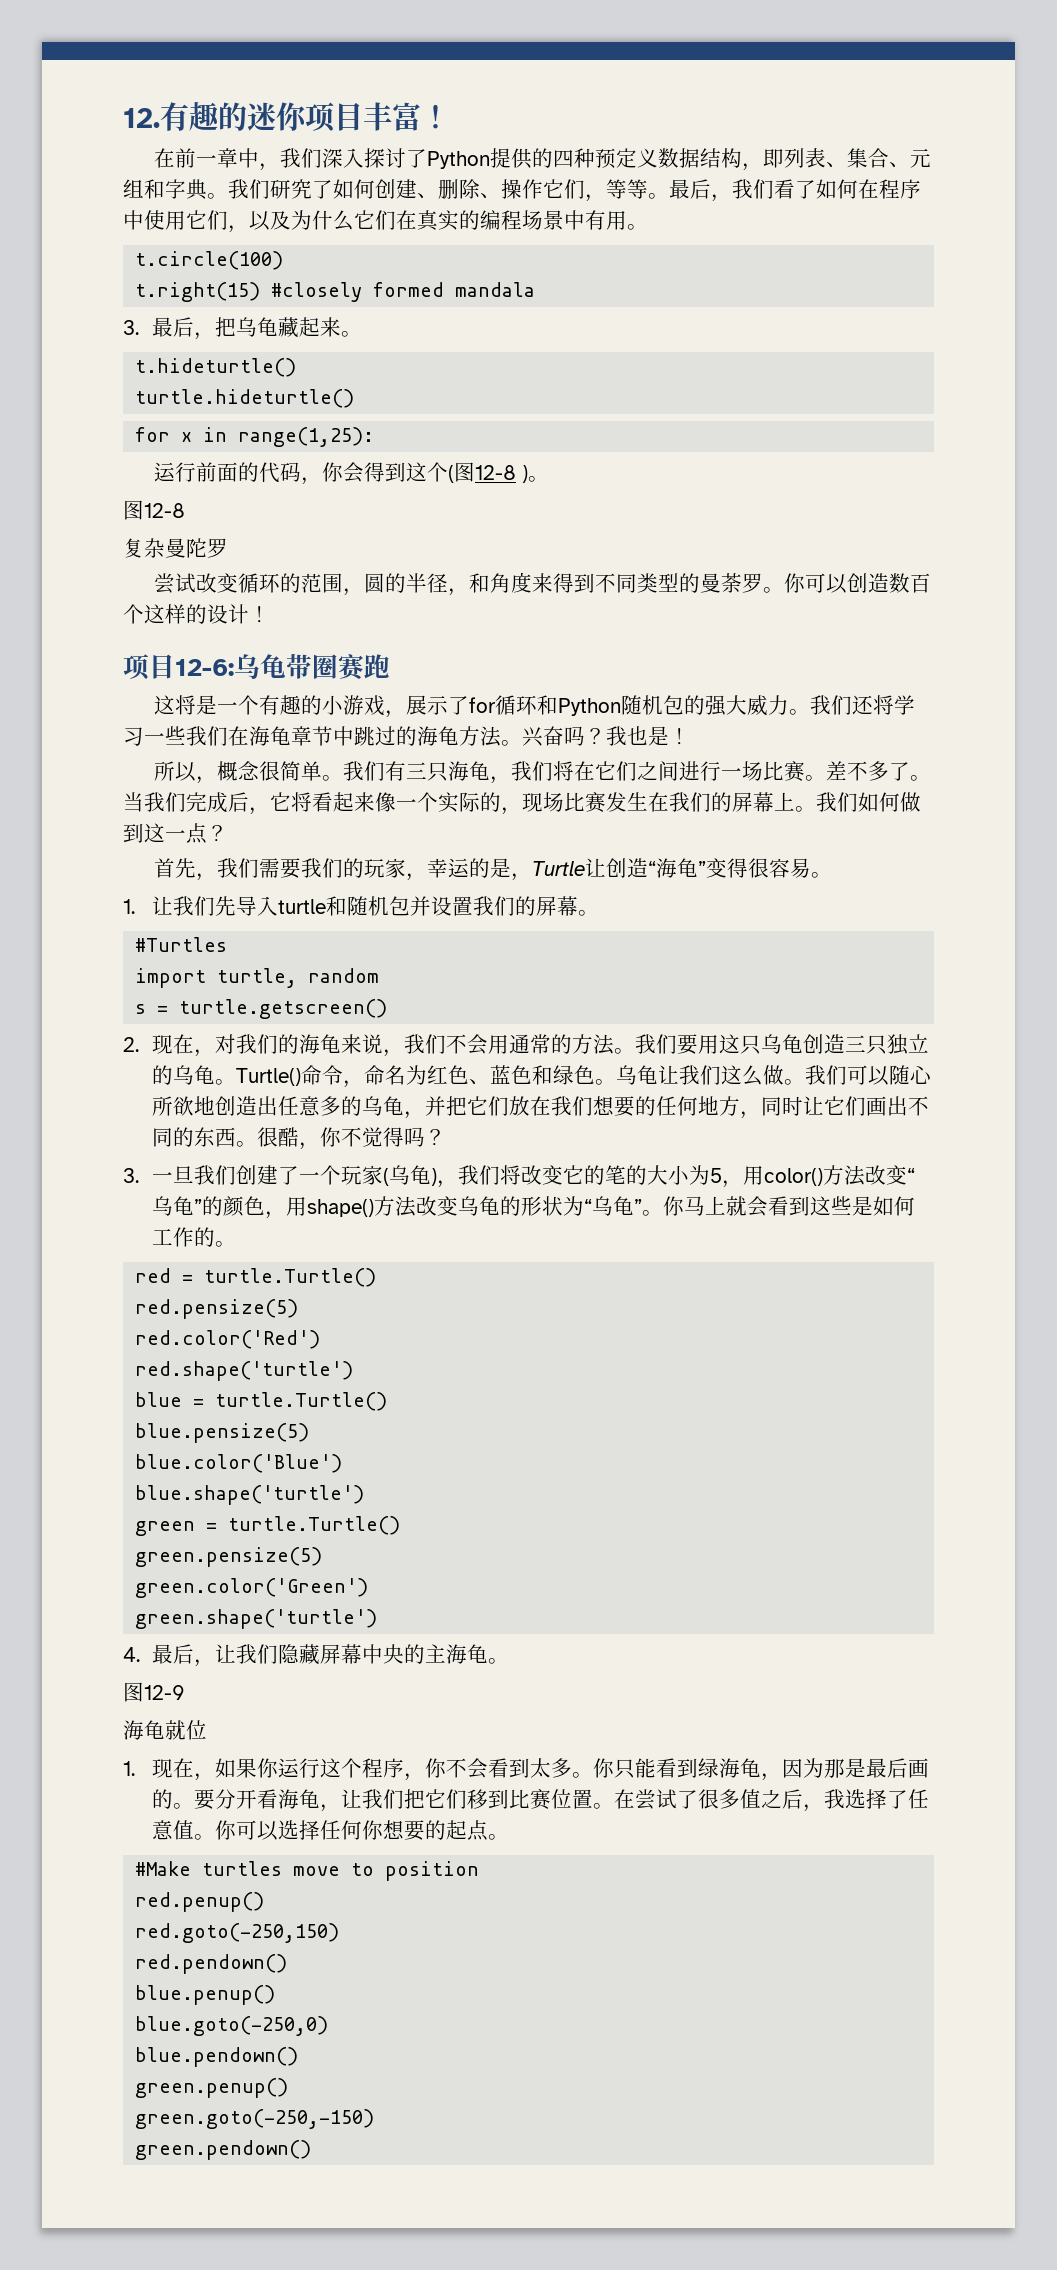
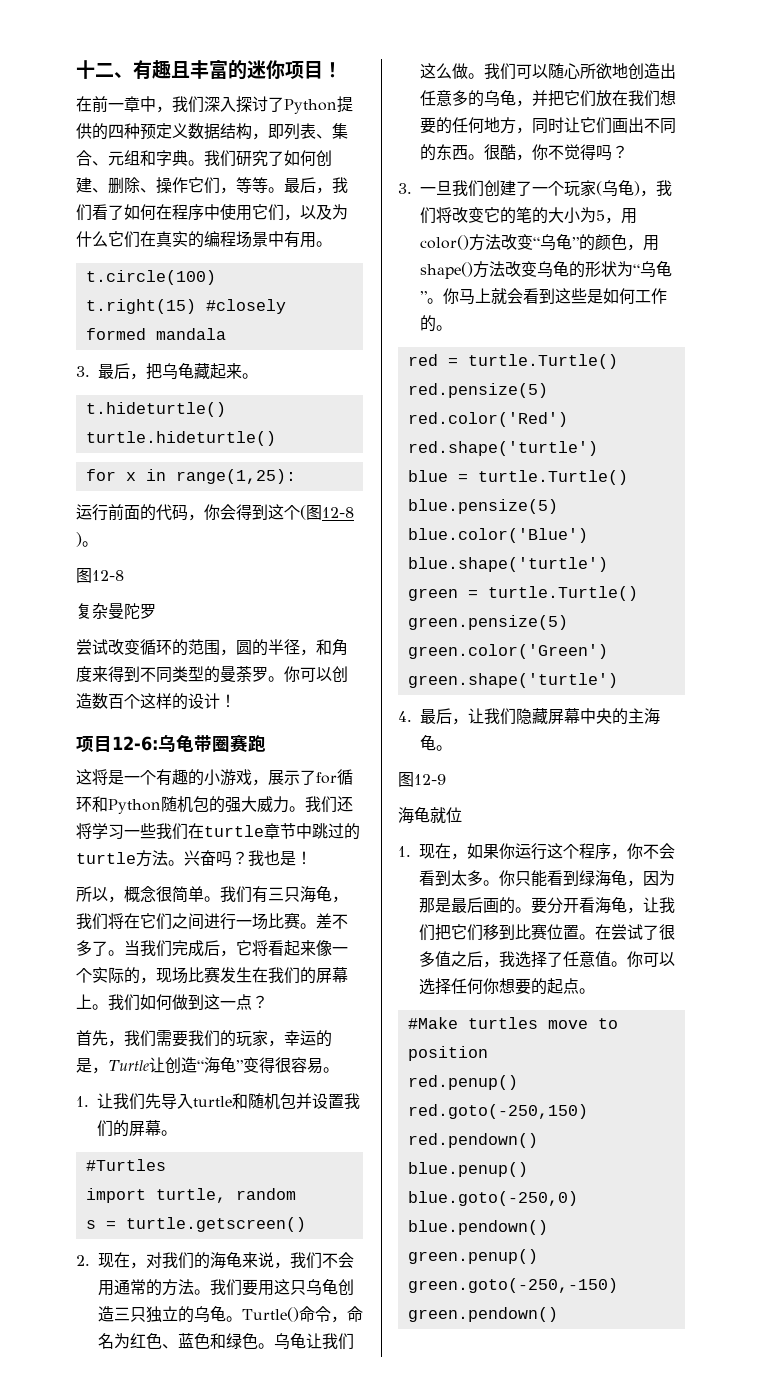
[123,102,219,131] 12.有趣 -> [76,60,228,79] 十二、有趣且丰富
[363,102,421,131] 丰富 -> (323, 70) none
[249,726,291,746] 海龟 -> [204,825,264,837] turtle
[417,726,459,746] 海龟 -> [76,852,136,864] turtle

